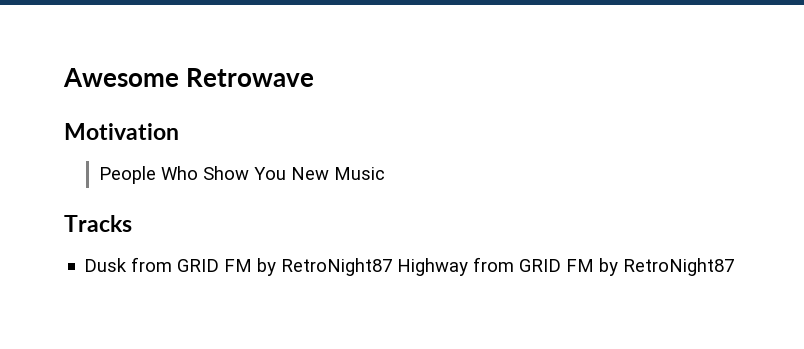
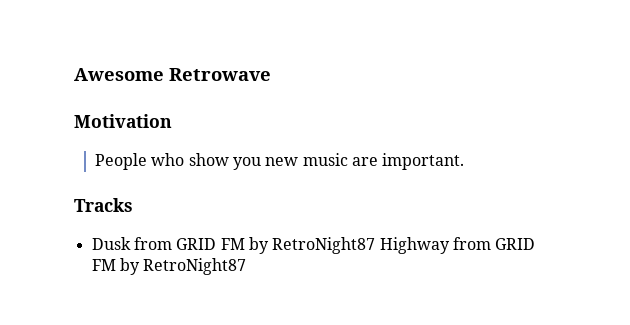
[161,166,386,180] Who Show You New Music -> [151,153,465,170] who show you new music are important.

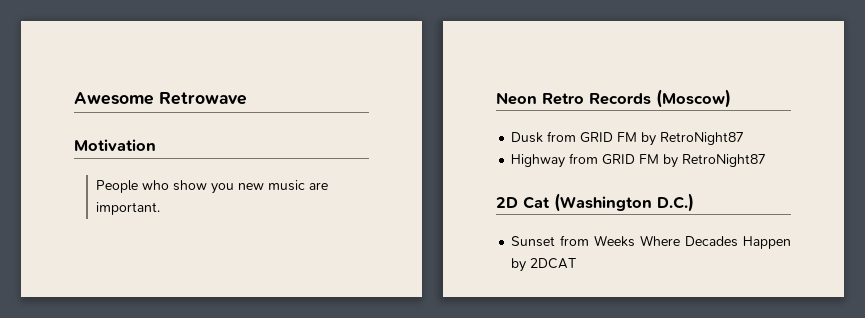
[74,198,133,212] Tracks -> [496,89,731,108] Neon Retro Records (Moscow)
(376, 245) none -> (745, 138) //
(247, 266) none -> [496,193,694,212] [511,235,791,249] [511,258,577,272] // 2D Cat (Washington D.C.) // Sunset from Weeks Where Decades Happen by 2DCAT

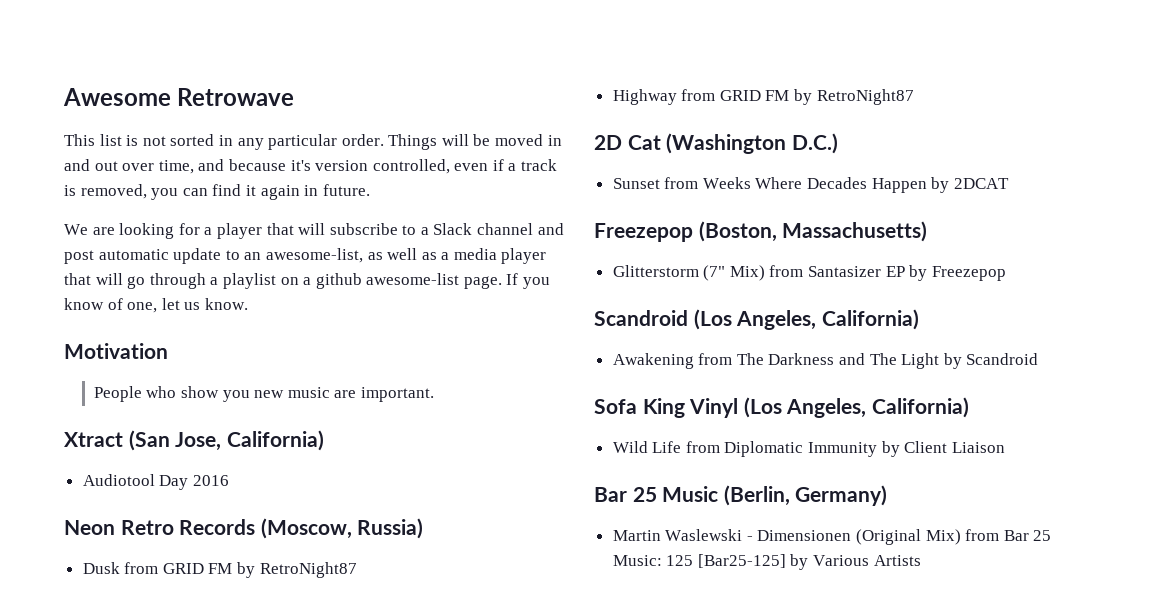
(247, 98) none -> [64,134,562,150] [64,159,558,174] [64,184,370,200] [64,223,564,239] [64,248,547,264] [64,273,551,289] [64,298,248,313] // This list is not sorted in any particular order. Things will be moved in and out over time, and because it's version controlled, even if a track is removed, you can find it again in future. // We are looking for a player that will subscribe to a Slack channel and post automatic update to an awesome-list, as well as a media player that will go through a playlist on a github awesome-list page. If you know of one, let us know.
(160, 208) none -> [64,430,324,451] [82,474,229,490] // Xtract (San Jose, California) // Audiotool Day 2016
[656,89,731,108] (Moscow) -> [260,518,424,539] (Moscow, Russia)
(577, 263) none -> [594,221,928,242] [612,265,1006,281] [594,309,919,330] [612,353,1039,369] [594,397,969,418] [612,441,1005,457] [594,485,888,506] [612,529,1052,545] [612,554,921,570] // Freezepop (Boston, Massachusetts) // Glitterstorm (7" Mix) from Santasizer EP by Freezepop // Scandroid (Los Angeles, California) // Awakening from The Darkness and The Light by Scandroid // Sofa King Vinyl (Los Angeles, California) // Wild Life from Diplomatic Immunity by Client Liaison // Bar 25 Music (Berlin, Germany) // Martin Waslewski - Dimensionen (Original Mix) from Bar 25 Music: 125 [Bar25-125] by Various Artists

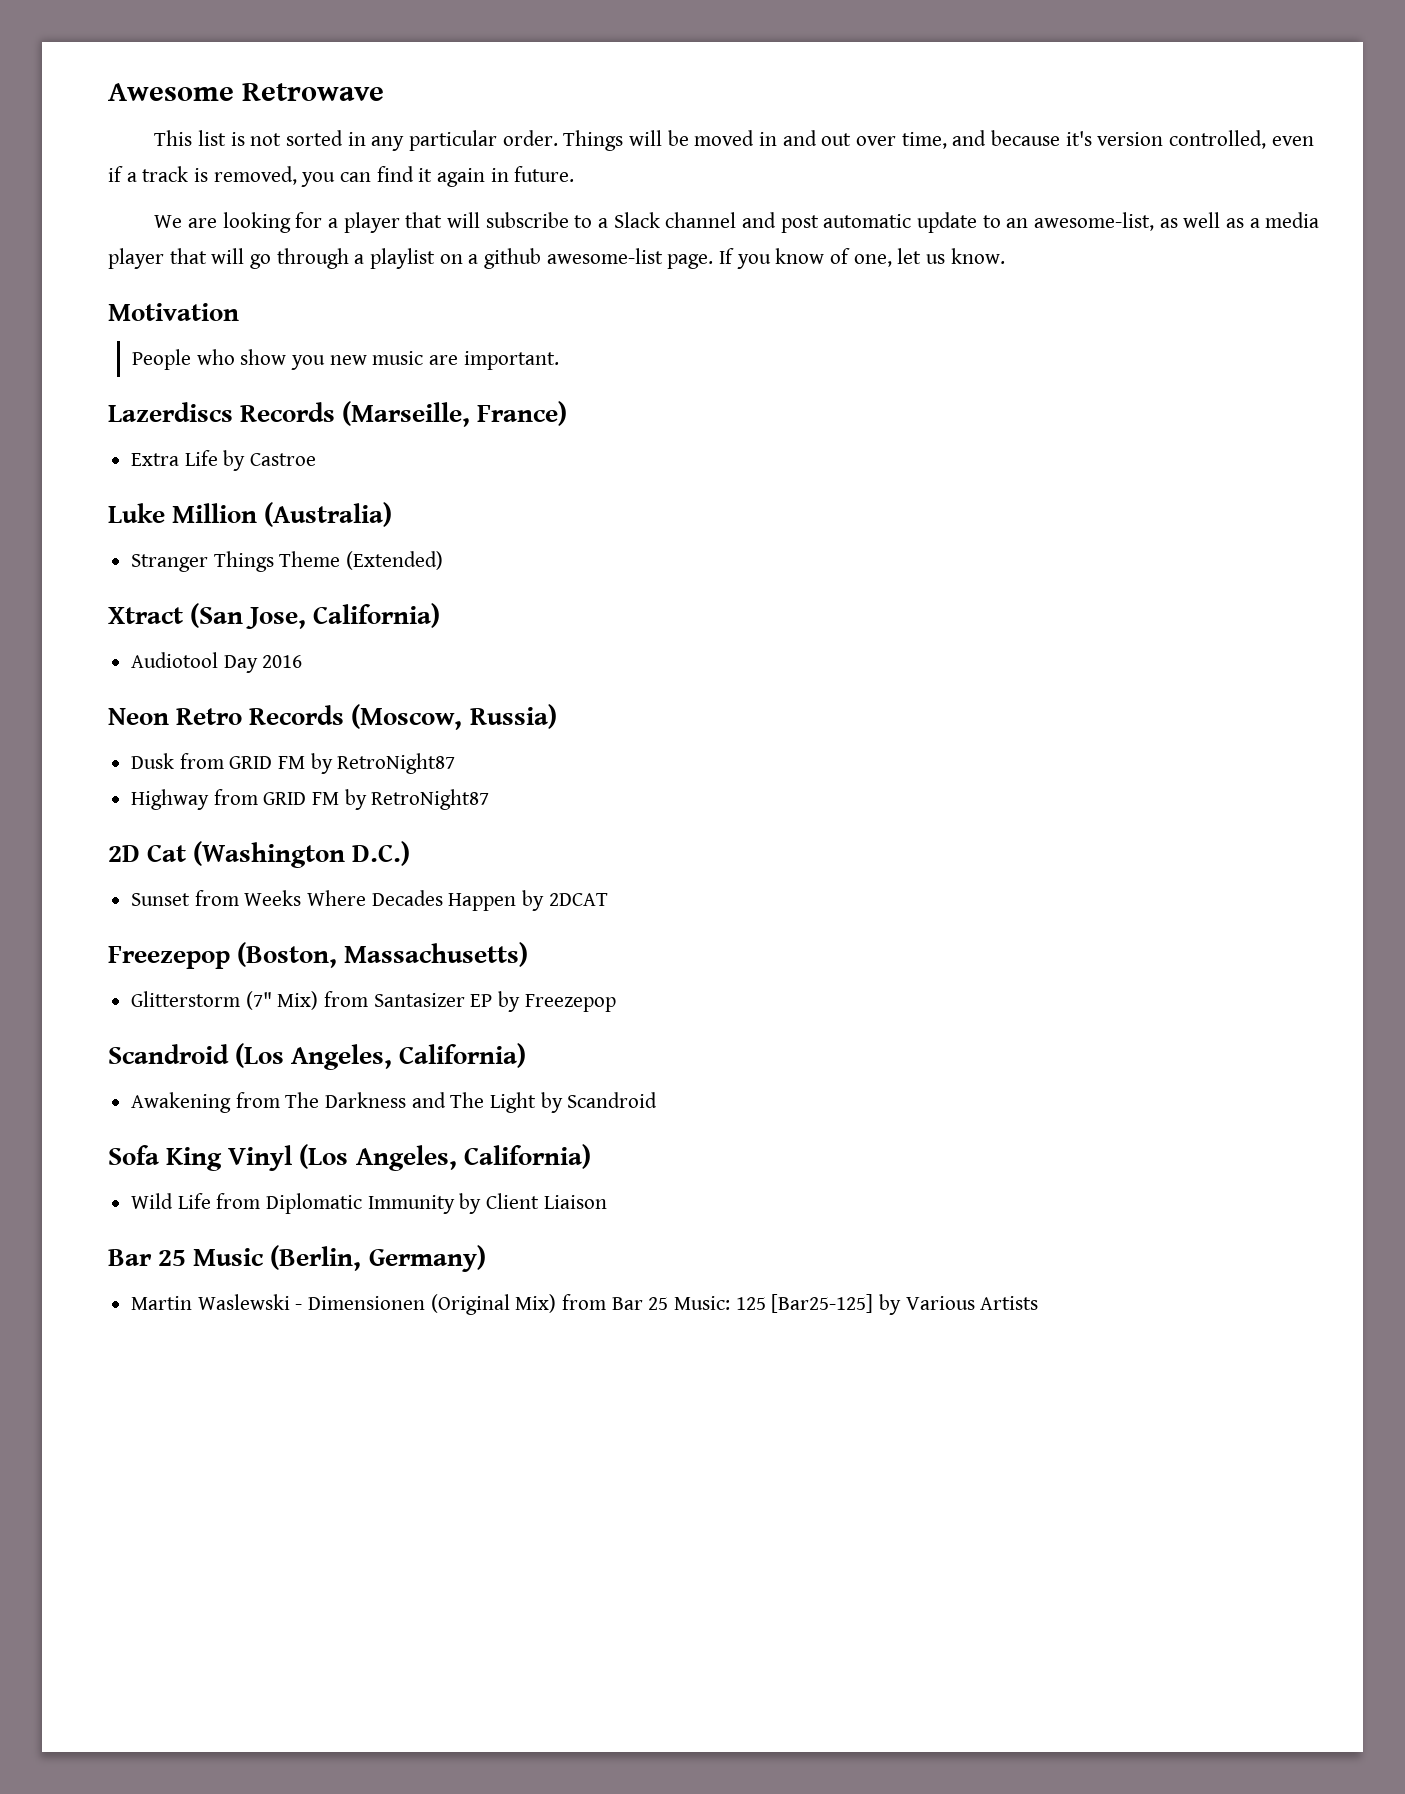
(434, 394) none -> [108,401,568,427] [131,450,317,471] [108,502,393,527] [131,551,444,572] // Lazerdiscs Records (Marseille, France) // Extra Life by Castroe // Luke Million (Australia) // Stranger Things Theme (Extended)

